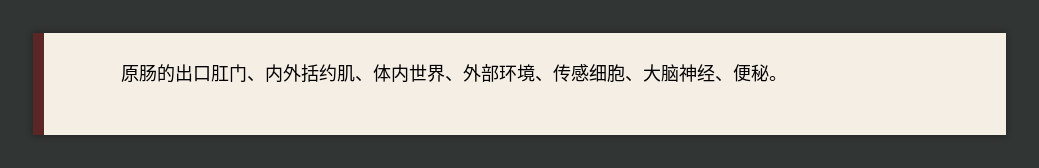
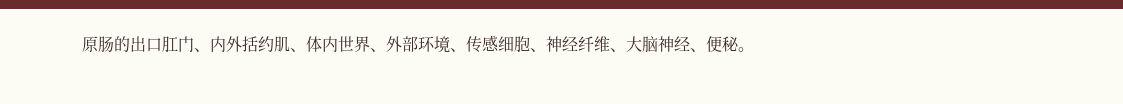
(643, 79) none -> [546,36,626,52] 神经纤维、

